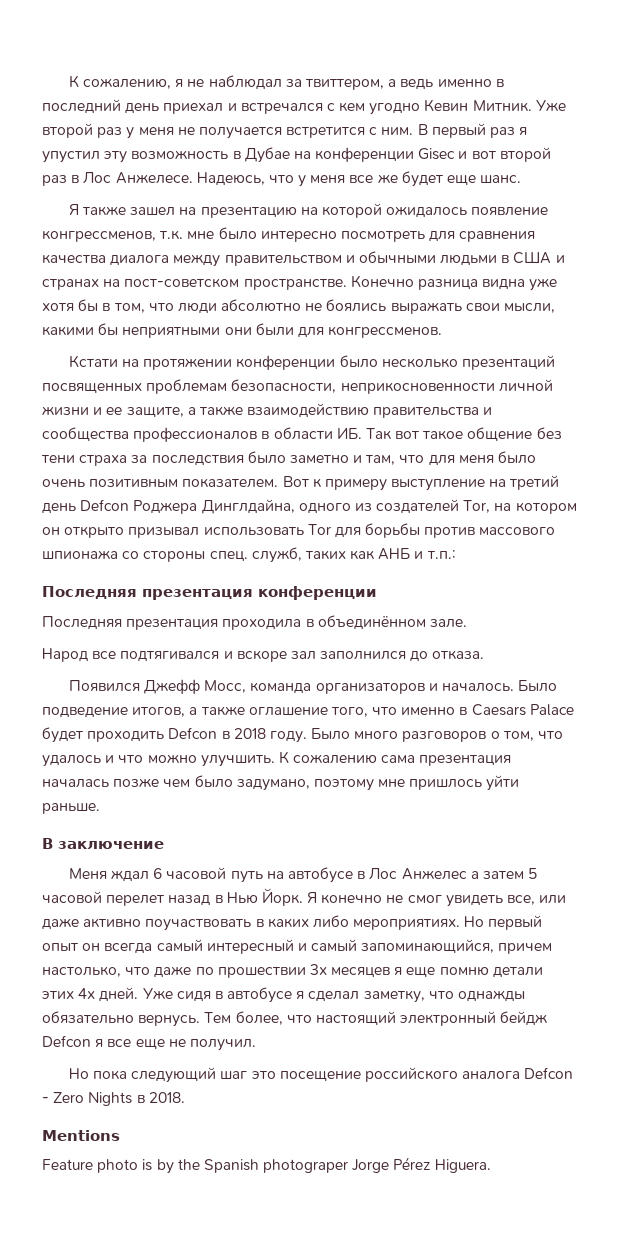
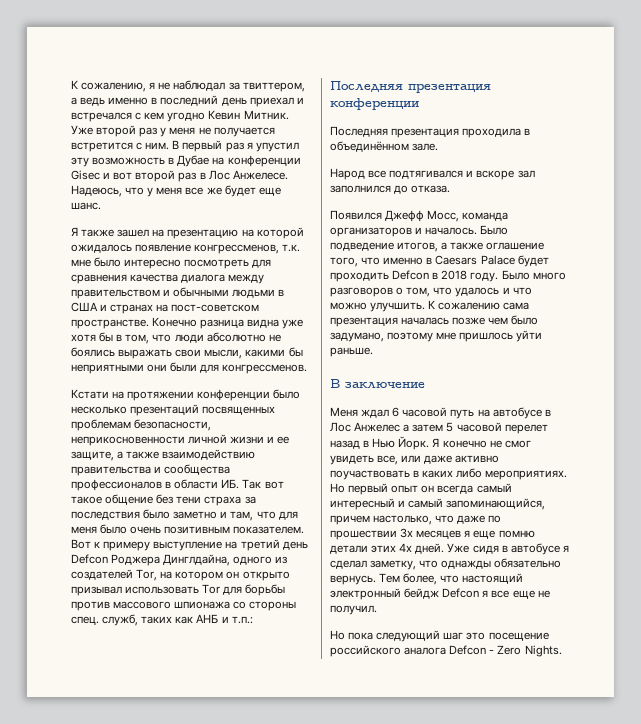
[88,1092,185,1106] [42,1130,120,1141] [42,1157,491,1174] Nights в 2018. // Mentions // Feature photo is by the Spanish photograper Jorge Pérez Higuera. -> [524,645,562,657] Nights.

